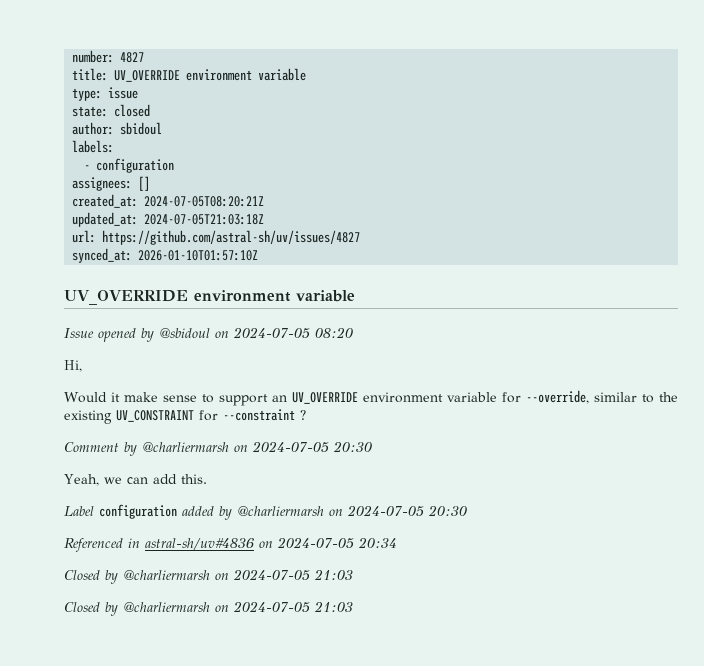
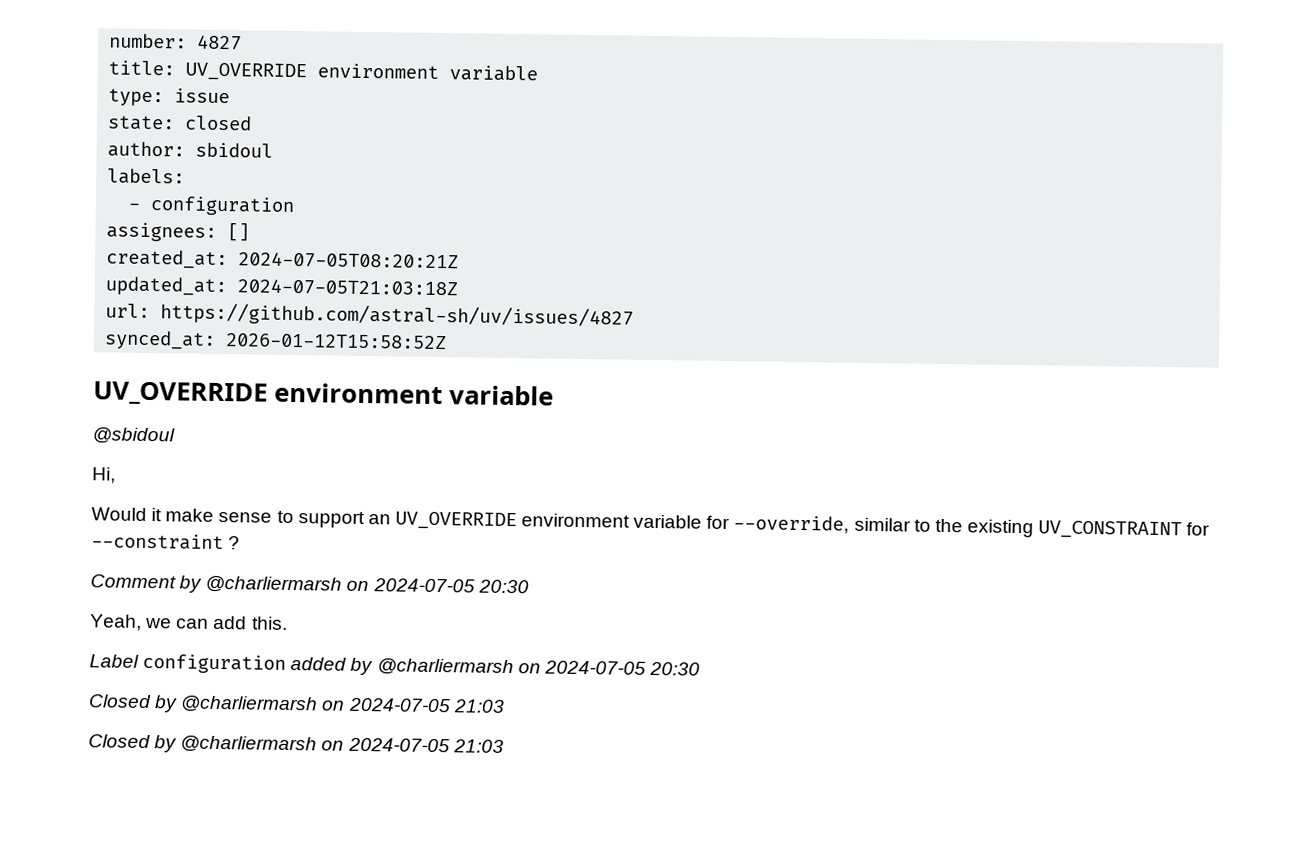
[138,250,259,261] [64,290,355,305] [64,327,353,342] 2026-01-10T01:57:10Z // UV_OVERRIDE environment variable // Issue opened by @sbidoul on 2024-07-05 08:20 -> [225,333,448,350] [93,381,554,406] [92,427,175,445] 2026-01-12T15:58:52Z // UV_OVERRIDE environment variable // @sbidoul
[64,537,397,552] // Referenced in astral-sh/uv#4836 on 2024-07-05 20:34 -> (700, 668) none

